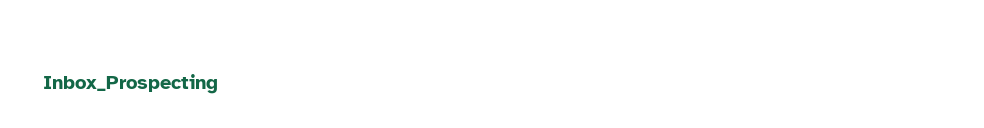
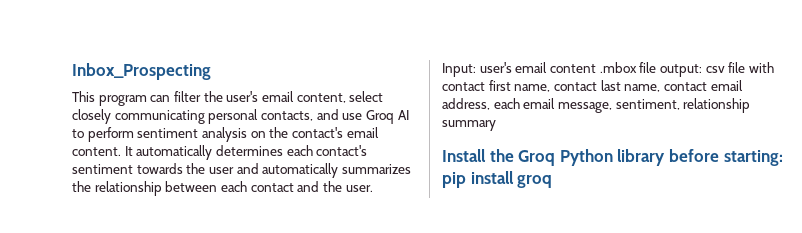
(218, 84) none -> [72,91,384,106] [72,109,409,124] [72,127,379,142] [72,145,368,160] [72,163,411,178] [72,181,373,196] [442,62,774,77] [442,80,743,92] [442,98,751,113] [442,120,496,131] [442,149,783,166] [442,171,553,188] // This program can filter the user's email content, select closely communicating personal contacts, and use Groq AI to perform sentiment analysis on the contact's email content. It automatically determines each contact's sentiment towards the user and automatically summarizes the relationship between each contact and the user. // Input: user's email content .mbox file output: csv file with contact first name, contact last name, contact email address, each email message, sentiment, relationship summary // Install the Groq Python library before starting: pip install groq

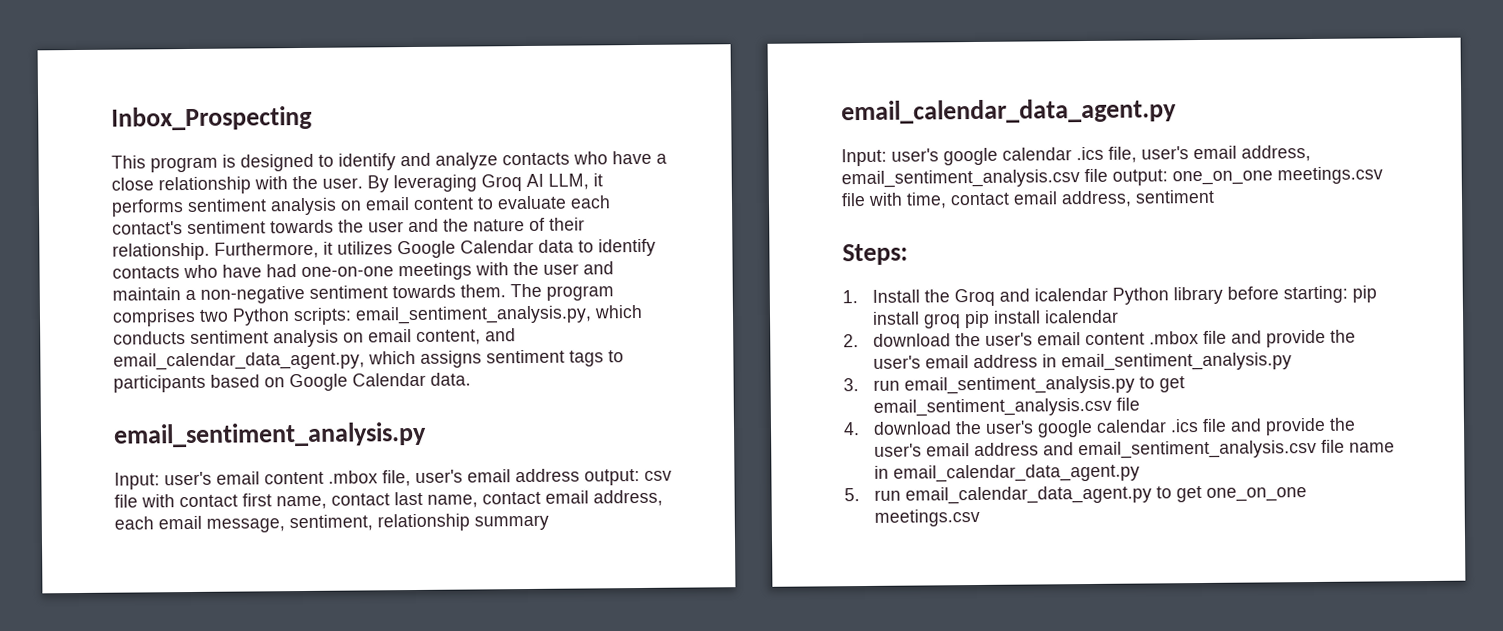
[150,91,384,103] [72,109,409,124] [72,127,379,142] [72,145,283,160] can filter the user's email content, select closely communicating personal contacts, and use Groq AI to perform sentiment analysis on the contact's email content. It automatically determines -> [222,150,667,172] [111,173,603,195] [111,195,567,217] is designed to identify and analyze contacts who have a close relationship with the user. By leveraging Groq AI LLM, it performs sentiment analysis on email content to evaluate
[262,163,411,178] [72,181,373,196] automatically summarizes the relationship between each contact and the user. -> [443,217,585,232] [112,238,656,261] [112,261,614,281] [112,283,614,304] [112,304,643,327] [113,328,516,348] [113,349,624,371] [113,372,471,393] [113,421,427,448] the nature of their relationship. Furthermore, it utilizes Google Calendar data to identify contacts who have had one-on-one meetings with the user and maintain a non-negative sentiment towards them. The program comprises two Python scripts: email_sentiment_analysis.py, which conducts sentiment analysis on email content, and email_calendar_data_agent.py, which assigns sentiment tags to participants based on Google Calendar data. // email_sentiment_analysis.py
[639,62,657,73] file -> [382,468,580,487] file, user's email address
(496, 125) none -> [841,98,1177,125] [841,145,1311,167] [841,166,1383,189] [841,189,1215,209] [842,243,908,266] [842,290,858,304] email_calendar_data_agent.py // Input: user's google calendar .ics file, user's email address, email_sentiment_analysis.csv file output: one_on_one meetings.csv file with time, contact email address, sentiment // Steps: // 1.
(556, 158) none -> [998,287,1108,302] and icalendar
(553, 181) none -> [963,309,1119,329] [843,329,1356,348] [872,352,1292,372] [843,375,1185,395] [872,397,1140,417] [843,417,1356,438] [873,439,1395,460] [873,463,1140,483] [844,485,1307,505] [873,508,980,527] pip install icalendar // 2. download the user's email content .mbox file and provide the user's email address in email_sentiment_analysis.py // 3. run email_sentiment_analysis.py to get email_sentiment_analysis.csv file // 4. download the user's google calendar .ics file and provide the user's email address and email_sentiment_analysis.csv file name in email_calendar_data_agent.py // 5. run email_calendar_data_agent.py to get one_on_one meetings.csv

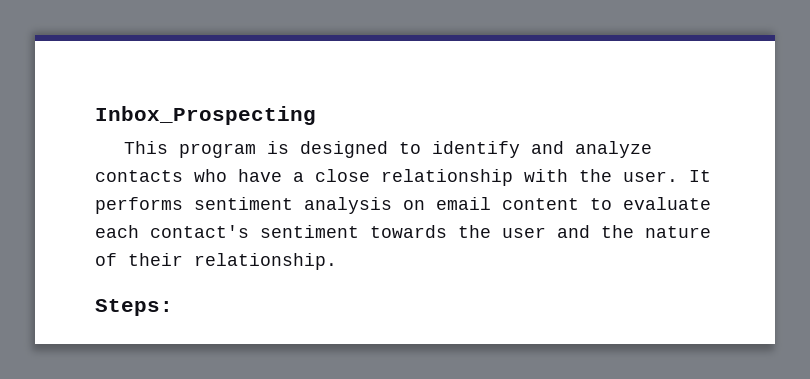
[367,173,603,193] By leveraging Groq AI LLM, it -> [689,170,711,182] It
[214,238,656,259] [112,261,614,281] [112,283,614,304] [112,304,643,327] [113,328,516,348] [113,349,624,371] [113,372,471,393] [113,421,427,448] [114,468,672,490] [114,489,663,510] [114,513,549,533] [841,98,1177,125] [841,145,1311,167] [841,166,1383,189] [841,189,1215,209] [842,243,908,266] [842,285,1377,307] [871,309,1119,329] [843,329,1356,348] [872,352,1292,372] [843,375,1185,395] [872,397,1140,417] [843,417,1356,438] [873,439,1395,460] [873,463,1140,483] [844,485,1307,505] [873,508,980,527] Furthermore, it utilizes Google Calendar data to identify contacts who have had one-on-one meetings with the user and maintain a non-negative sentiment towards them. The program comprises two Python scripts: email_sentiment_analysis.py, which conducts sentiment analysis on email content, and email_calendar_data_agent.py, which assigns sentiment tags to participants based on Google Calendar data. // email_sentiment_analysis.py // Input: user's email content .mbox file, user's email address output: csv file with contact first name, contact last name, contact email address, each email message, sentiment, relationship summary // email_calendar_data_agent.py // Input: user's google calendar .ics file, user's email address, email_sentiment_analysis.csv file output: one_on_one meetings.csv file with time, contact email address, sentiment // Steps: // 1. Install the Groq and icalendar Python library before starting: pip install groq pip install icalendar // 2. download the user's email content .mbox file and provide the user's email address in email_sentiment_analysis.py // 3. run email_sentiment_analysis.py to get email_sentiment_analysis.csv file // 4. download the user's google calendar .ics file and provide the user's email address and email_sentiment_analysis.csv file name in email_calendar_data_agent.py // 5. run email_calendar_data_agent.py to get one_on_one meetings.csv -> [95,299,173,316] // Steps:

